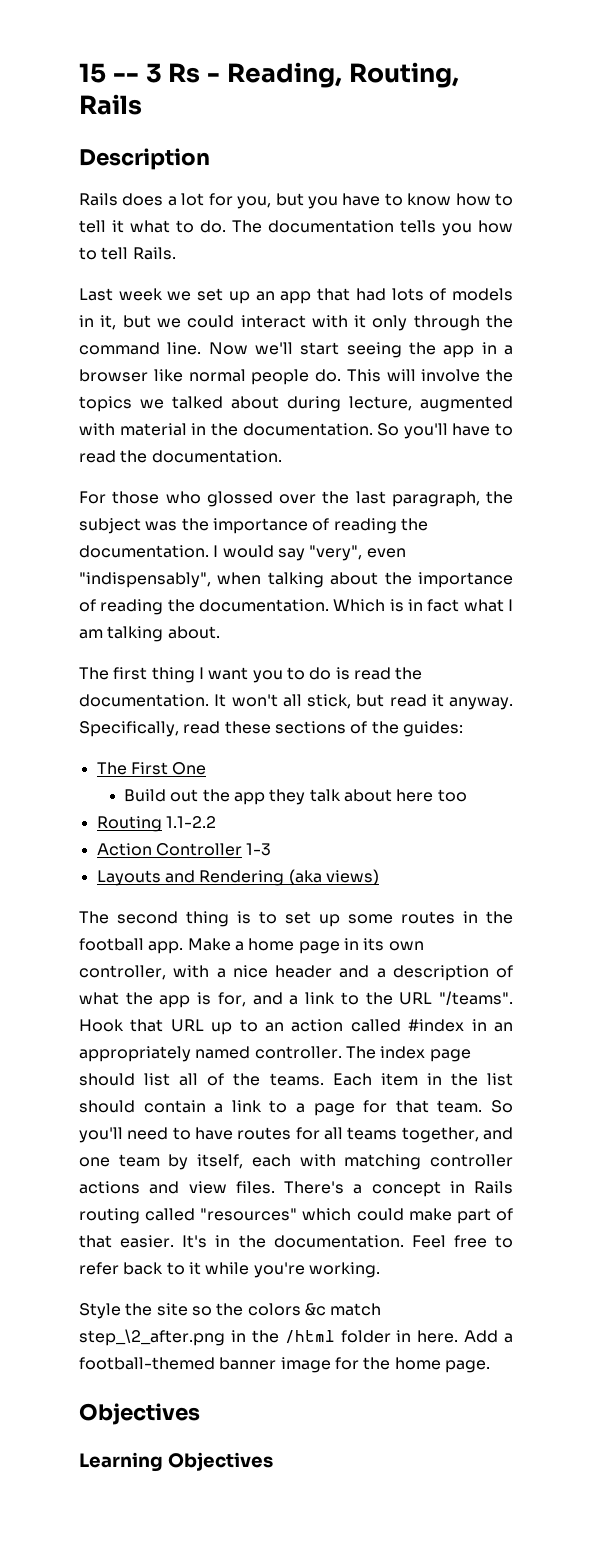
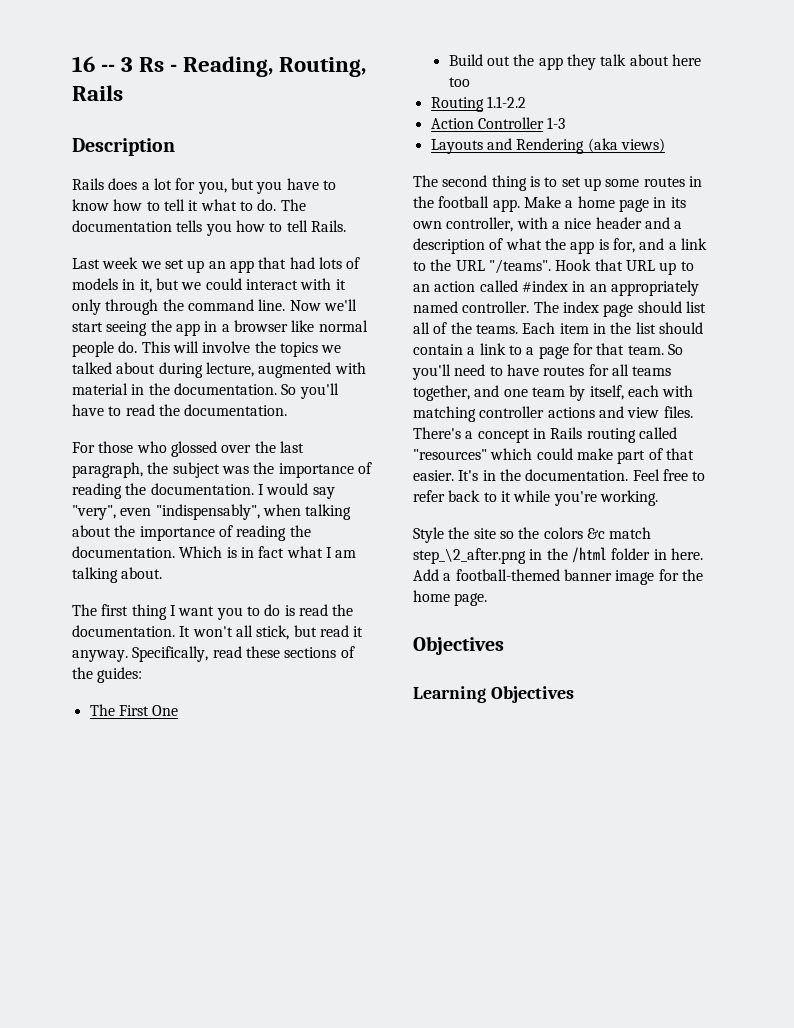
[79,63,106,83] 15 -> [72,56,95,72] 16

